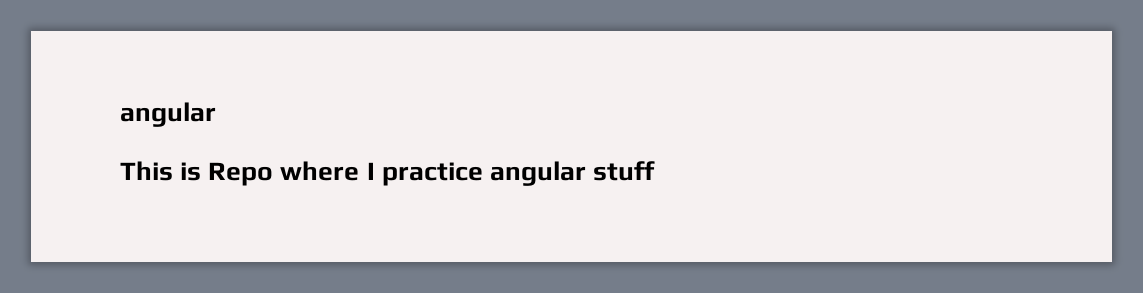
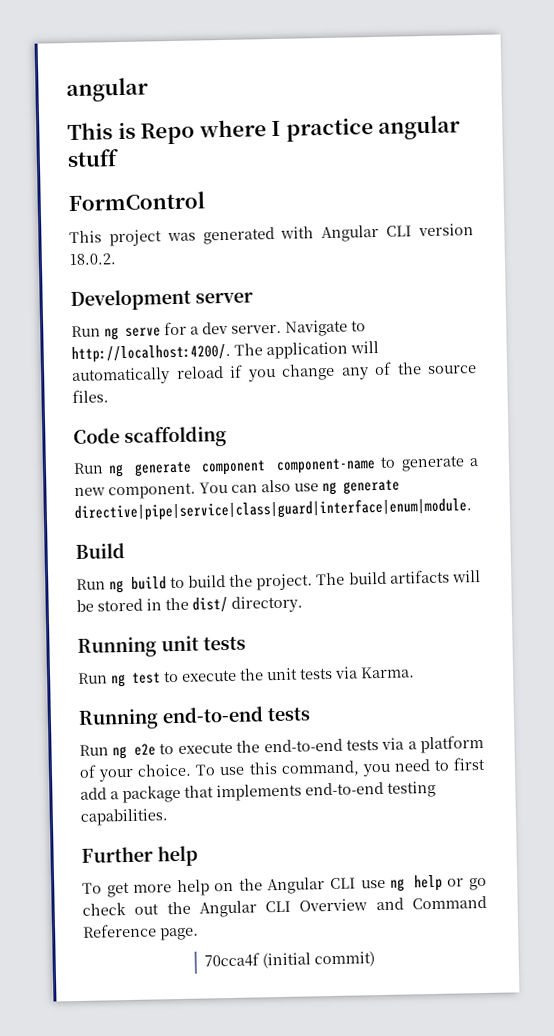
(656, 171) none -> [68,191,205,212] [69,223,474,247] [69,253,116,266] [70,288,253,312] [71,319,366,341] [71,340,379,364] [72,361,477,386] [72,389,109,404] [73,424,227,448] [73,455,480,478] [74,479,400,500] [74,497,472,522] [75,543,125,559] [76,569,482,594] [76,595,303,613] [77,635,246,658] [78,666,415,688] [78,706,310,730] [79,734,484,760] [79,756,487,782] [80,780,436,804] [80,808,169,826] [81,845,198,867] [82,874,487,898] [82,895,487,918] [82,923,199,941] [204,951,376,969] // FormControl // This project was generated with Angular CLI version 18.0.2. // Development server // Run ng serve for a dev server. Navigate to http://localhost:4200/. The application will automatically reload if you change any of the source files. // Code scaffolding // Run ng generate component component-name to generate a new component. You can also use ng generate directive|pipe|service|class|guard|interface|enum|module. // Build // Run ng build to build the project. The build artifacts will be stored in the dist/ directory. // Running unit tests // Run ng test to execute the unit tests via Karma. // Running end-to-end tests // Run ng e2e to execute the end-to-end tests via a platform of your choice. To use this command, you need to first add a package that implements end-to-end testing capabilities. // Further help // To get more help on the Angular CLI use ng help or go check out the Angular CLI Overview and Command Reference page. // 70cca4f (initial commit)

